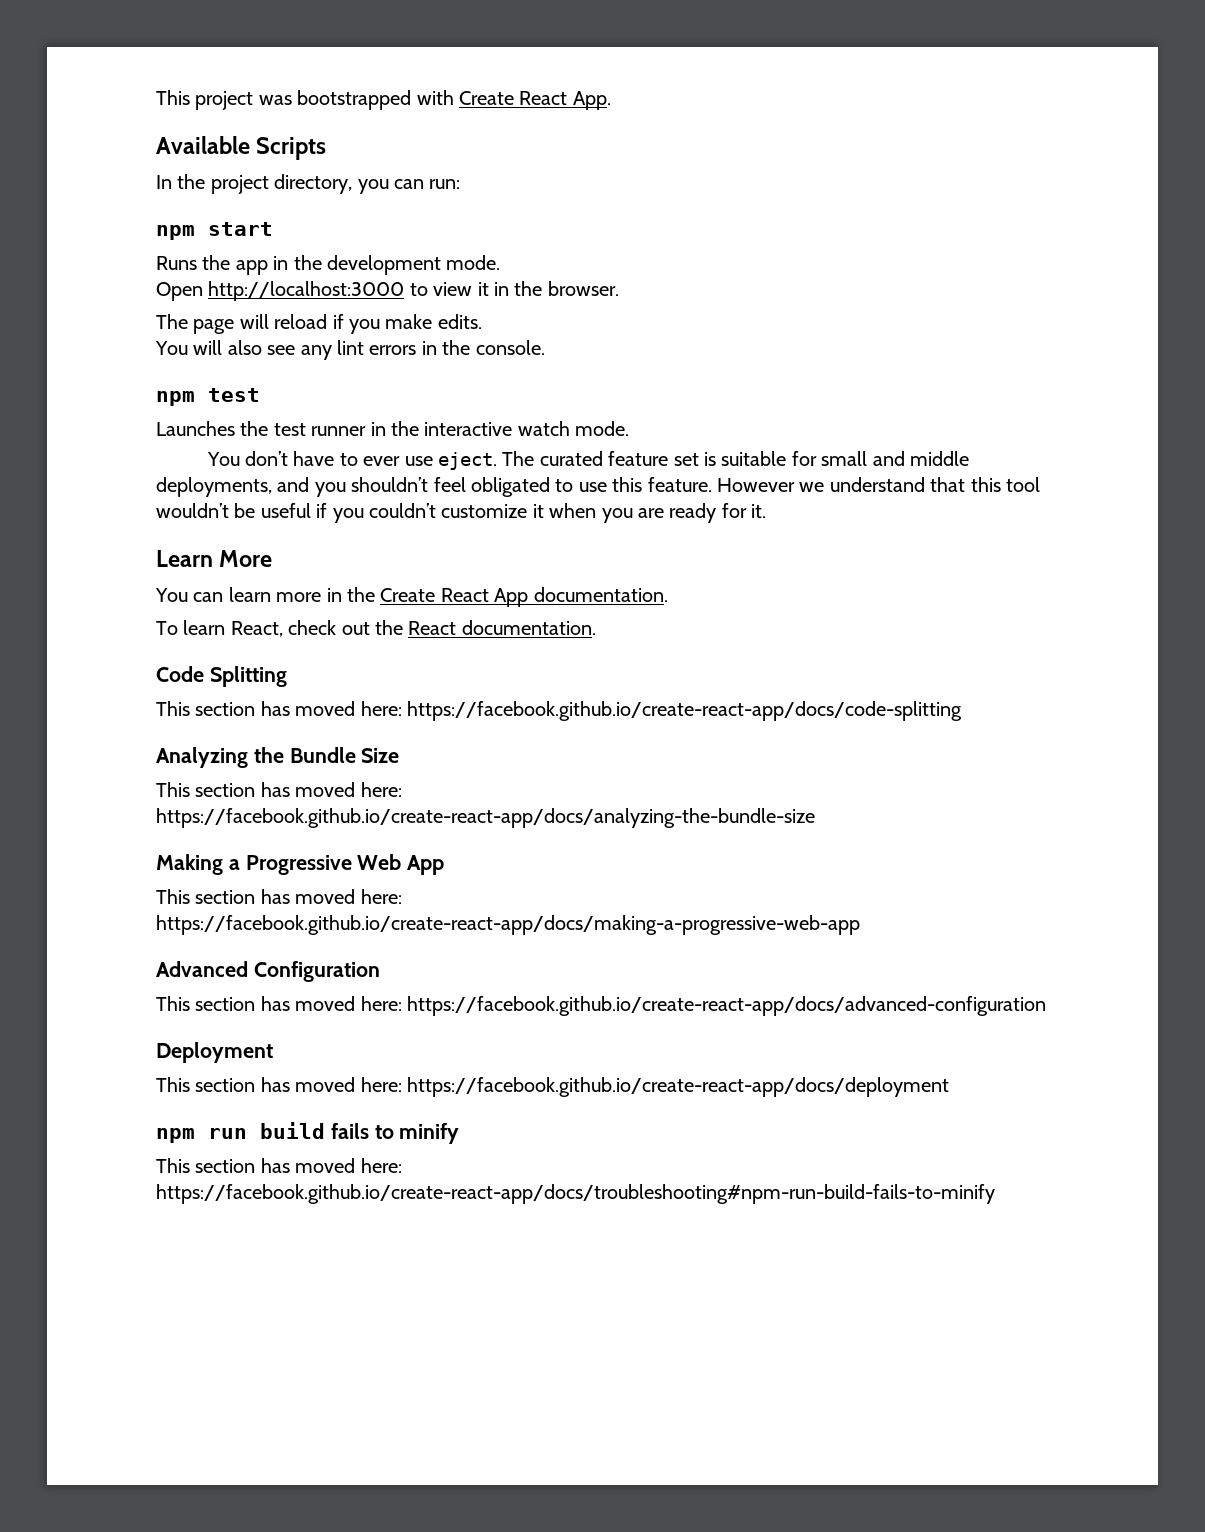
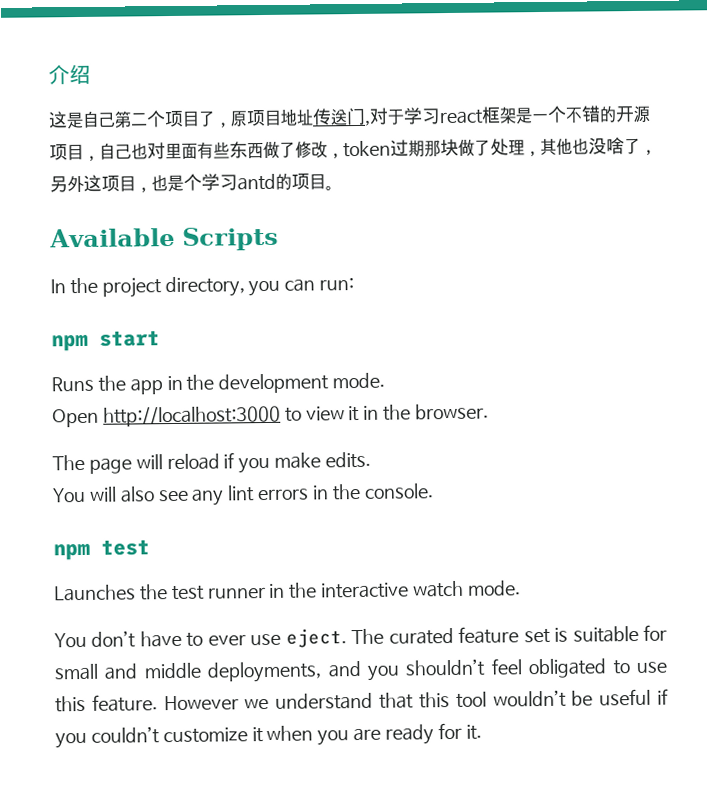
[156,90,611,110] This project was bootstrapped with Create React App. -> [48,64,91,85] [48,105,651,130] [49,137,657,161] [49,172,334,193] 介绍 // 这是自己第二个项目了，原项目地址传送门,对于学习react框架是一个不错的开源项目，自己也对里面有些东西做了修改，token过期那块做了处理，其他也没啥了，另外这项目，也是个学习antd的项目。
[156,550,273,567] [155,587,668,607] [156,620,596,637] [156,666,287,687] [156,701,962,721] [156,747,400,768] [156,782,402,797] [156,808,815,828] [156,854,445,875] [156,889,402,904] [156,915,860,935] [156,961,380,982] [156,996,1046,1016] [156,1042,273,1063] [156,1077,949,1097] [156,1122,460,1144] [156,1158,402,1173] [156,1184,995,1204] // Learn More // You can learn more in the Create React App documentation. // To learn React, check out the React documentation. // Code Splitting // This section has moved here: https://facebook.github.io/create-react-app/docs/code-splitting // Analyzing the Bundle Size // This section has moved here: https://facebook.github.io/create-react-app/docs/analyzing-the-bundle-size // Making a Progressive Web App // This section has moved here: https://facebook.github.io/create-react-app/docs/making-a-progressive-web-app // Advanced Configuration // This section has moved here: https://facebook.github.io/create-react-app/docs/advanced-configuration // Deployment // This section has moved here: https://facebook.github.io/create-react-app/docs/deployment // npm run build fails to minify // This section has moved here: https://facebook.github.io/create-react-app/docs/troubleshooting#npm-run-build-fails-to-minify -> (482, 732) none

